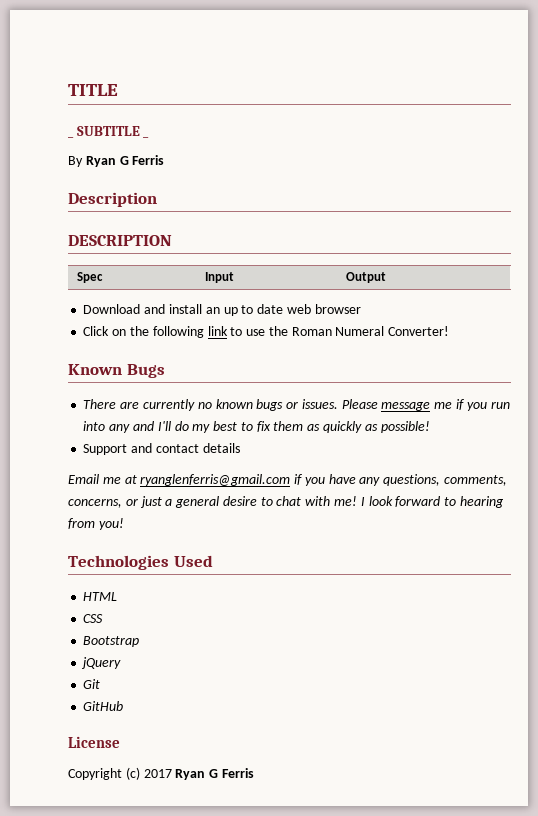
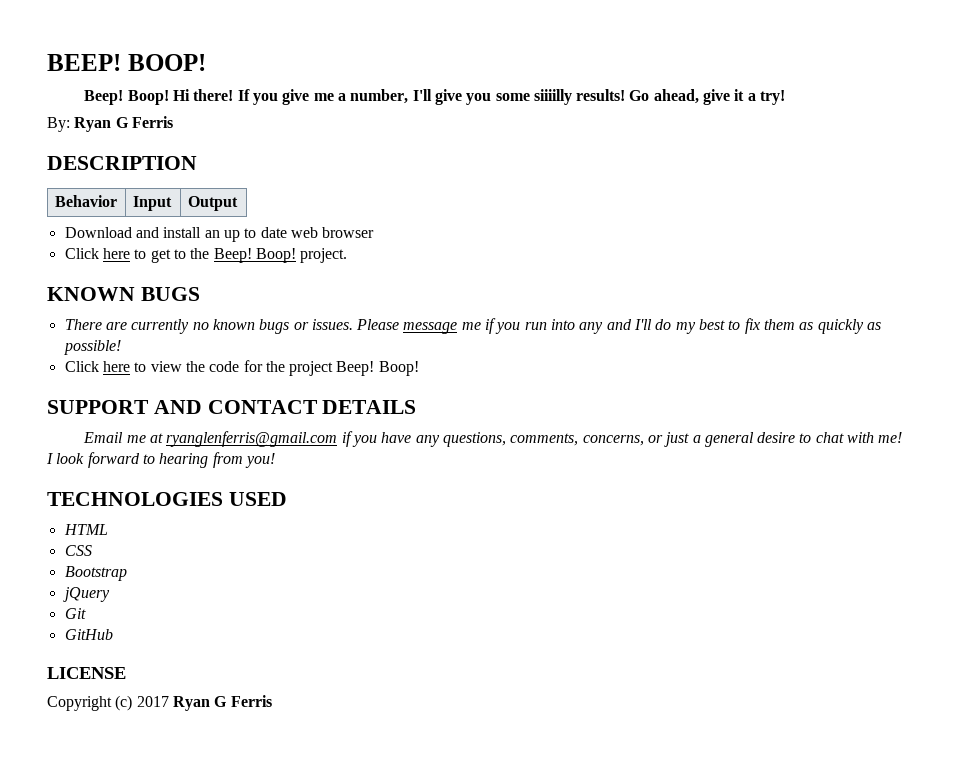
[68,84,118,96] [68,136,74,138] [76,126,140,136] [143,136,150,138] [68,155,165,167] [68,192,157,207] TITLE // _ SUBTITLE _ // By Ryan G Ferris // Description -> [47,54,206,71] [84,89,786,105] [47,116,173,132] BEEP! BOOP! // Beep! Boop! Hi there! If you give me a number, I'll give you some siiiilly results! Go ahead, give it a try! // By: Ryan G Ferris
[76,272,103,283] Spec -> [54,195,117,207] Behavior
[112,326,450,338] [68,364,165,378] on the following link to use the Roman Numeral Converter! // Known Bugs -> [102,248,348,263] [47,287,200,301] here to get to the Beep! Boop! project. // KNOWN BUGS
[83,443,240,455] Support and contact details -> [64,360,419,376] [47,400,417,414] Click here to view the code for the project Beep! Boop! // SUPPORT AND CONTACT DETAILS
[68,555,213,570] Technologies Used -> [47,492,287,506] TECHNOLOGIES USED
[68,736,120,748] License -> [47,667,126,679] LICENSE

